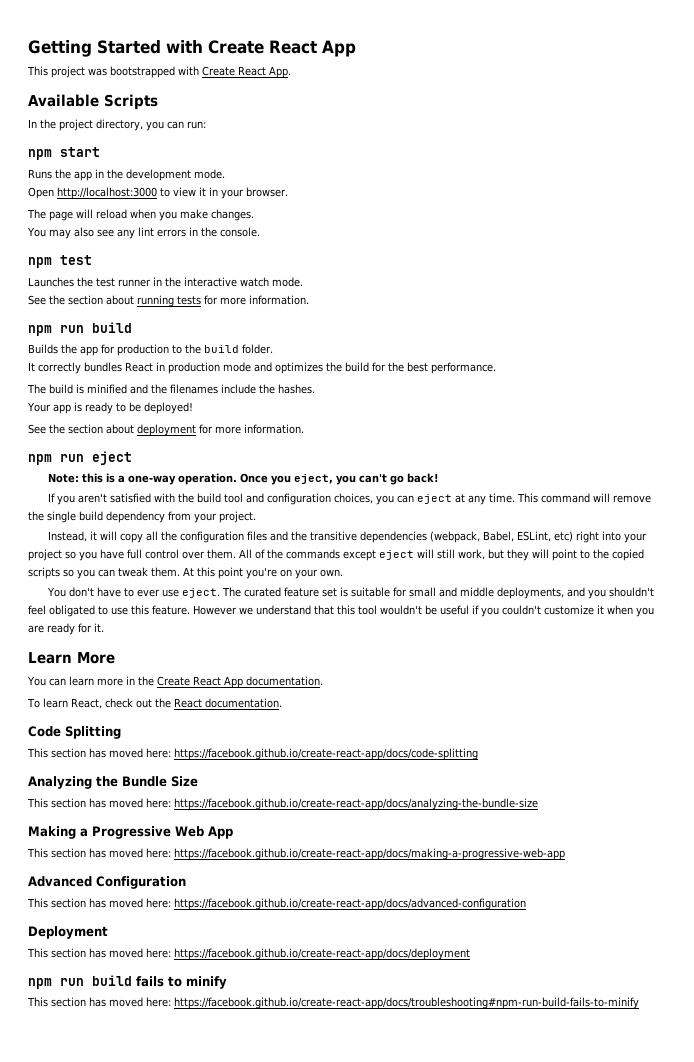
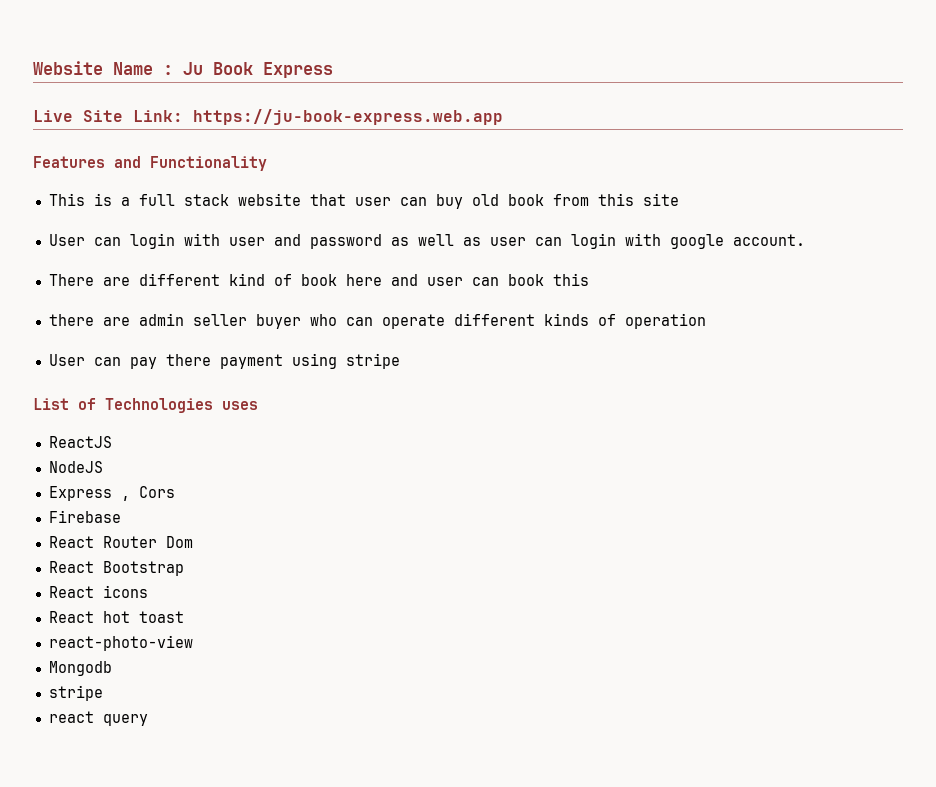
[28,40,356,57] [27,66,291,78] [28,94,158,110] [28,119,206,131] [28,147,100,160] [28,169,225,181] [28,187,288,199] [27,209,254,221] [27,227,260,239] [28,255,92,268] [28,277,303,287] [28,295,309,307] [28,322,132,336] [28,344,273,356] [28,362,496,374] [27,384,315,394] [27,402,193,414] [28,424,304,436] [28,451,132,465] [48,473,440,485] [48,493,652,505] [28,511,256,523] [48,531,648,543] [28,549,644,561] [28,567,343,579] [47,587,655,599] [28,605,654,617] [28,623,104,635] [28,652,115,664] [27,676,323,688] [27,698,282,709] [28,726,121,739] [27,748,478,760] [28,776,198,789] [27,798,538,810] [28,826,233,839] [27,848,565,860] [28,876,186,889] [27,898,526,910] [28,926,108,939] [27,948,470,960] [28,975,227,989] [27,997,639,1009] Getting Started with Create React App // This project was bootstrapped with Create React App. // Available Scripts // In the project directory, you can run: // npm start // Runs the app in the development mode. // Open http://localhost:3000 to view it in your browser. // The page will reload when you make changes. // You may also see any lint errors in the console. // npm test // Launches the test runner in the interactive watch mode. // See the section about running tests for more information. // npm run build // Builds the app for production to the build folder. // It correctly bundles React in production mode and optimizes the build for the best performance. // The build is minified and the filenames include the hashes. // Your app is ready to be deployed! // See the section about deployment for more information. // npm run eject // Note: this is a one-way operation. Once you eject, you can't go back! // If you aren't satisfied with the build tool and configuration choices, you can eject at any time. This command will remove the single build dependency from your project. // Instead, it will copy all the configuration files and the transitive dependencies (webpack, Babel, ESLint, etc) right into your project so you have full control over them. All of the commands except eject will still work, but they will point to the copied scripts so you can tweak them. At this point you're on your own. // You don't have to ever use eject. The curated feature set is suitable for small and middle deployments, and you shouldn't feel obligated to use this feature. However we understand that this tool wouldn't be useful if you couldn't customize it when you are ready for it. // Learn More // You can learn more in the Create React App documentation. // To learn React, check out the React documentation. // Code Splitting // This section has moved here: https://facebook.github.io/create-react-app/docs/code-splitting // Analyzing the Bundle Size // This section has moved here: https://facebook.github.io/create-react-app/docs/analyzing-the-bundle-size // Making a Progressive Web App // This section has moved here: https://facebook.github.io/create-react-app/docs/making-a-progressive-web-app // Advanced Configuration // This section has moved here: https://facebook.github.io/create-react-app/docs/advanced-configuration // Deployment // This section has moved here: https://facebook.github.io/create-react-app/docs/deployment // npm run build fails to minify // This section has moved here: https://facebook.github.io/create-react-app/docs/troubleshooting#npm-run-build-fails-to-minify -> [33,61,333,78] [33,109,503,125] [33,156,267,171] [48,193,679,209] [48,233,805,249] [48,273,589,286] [48,313,706,329] [48,353,400,369] [33,398,258,413] [48,436,112,448] [48,461,103,473] [48,486,175,501] [48,510,121,523] [48,536,193,548] [48,561,184,576] [48,585,148,598] [48,611,184,623] [48,635,193,651] [48,661,112,676] [48,685,103,701] [48,711,148,726] Website Name : Ju Book Express // Live Site Link: https://ju-book-express.web.app // Features and Functionality // This is a full stack website that user can buy old book from this site // User can login with user and password as well as user can login with google account. // There are different kind of book here and user can book this // there are admin seller buyer who can operate different kinds of operation // User can pay there payment using stripe // List of Technologies uses // ReactJS // NodeJS // Express , Cors // Firebase // React Router Dom // React Bootstrap // React icons // React hot toast // react-photo-view // Mongodb // stripe // react query

